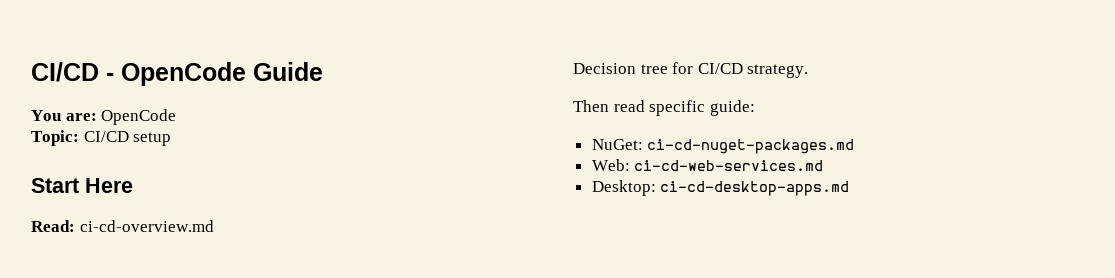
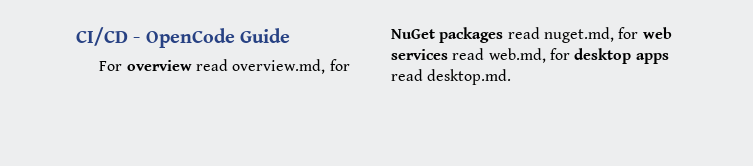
[31,109,177,125] [31,130,172,146] [31,178,133,193] [31,220,214,232] [573,62,809,78] [573,100,755,116] [591,139,855,154] [591,159,824,171] [591,180,850,196] You are: OpenCode // Topic: CI/CD setup // Start Here // Read: ci-cd-overview.md // Decision tree for CI/CD strategy. // Then read specific guide: // NuGet: ci-cd-nuget-packages.md // Web: ci-cd-web-services.md // Desktop: ci-cd-desktop-apps.md -> [99,59,350,74] [391,27,672,43] [391,48,669,64] [391,69,512,85] For overview read overview.md, for NuGet packages read nuget.md, for web services read web.md, for desktop apps read desktop.md.

